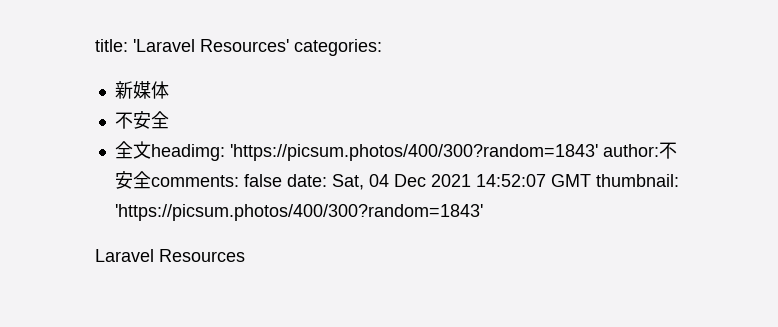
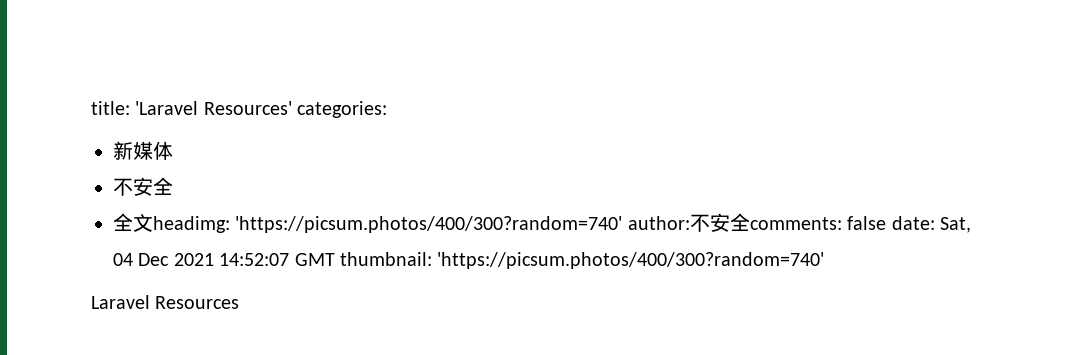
[229,144,598,161] 'https://picsum.photos/400/300?random=1843' -> [235,216,623,233] 'https://picsum.photos/400/300?random=740'
[114,204,483,221] 'https://picsum.photos/400/300?random=1843' -> [437,252,825,269] 'https://picsum.photos/400/300?random=740'

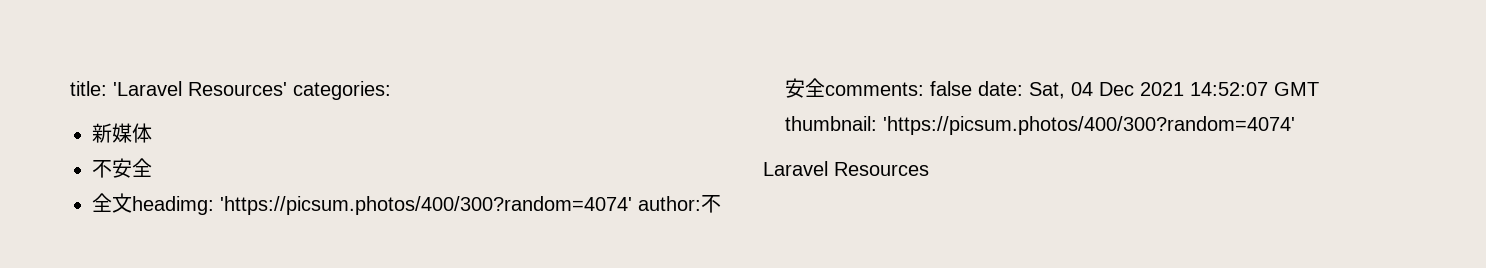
[235,216,623,233] 'https://picsum.photos/400/300?random=740' -> [220,196,632,215] 'https://picsum.photos/400/300?random=4074'
[437,252,825,269] 'https://picsum.photos/400/300?random=740' -> [883,116,1295,135] 'https://picsum.photos/400/300?random=4074'

